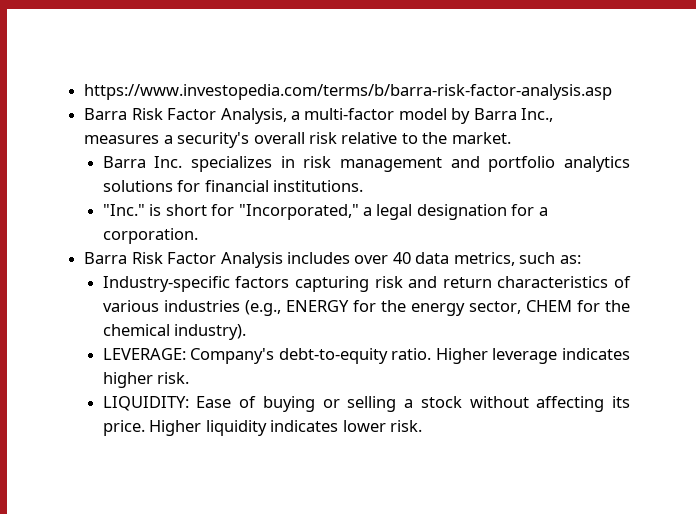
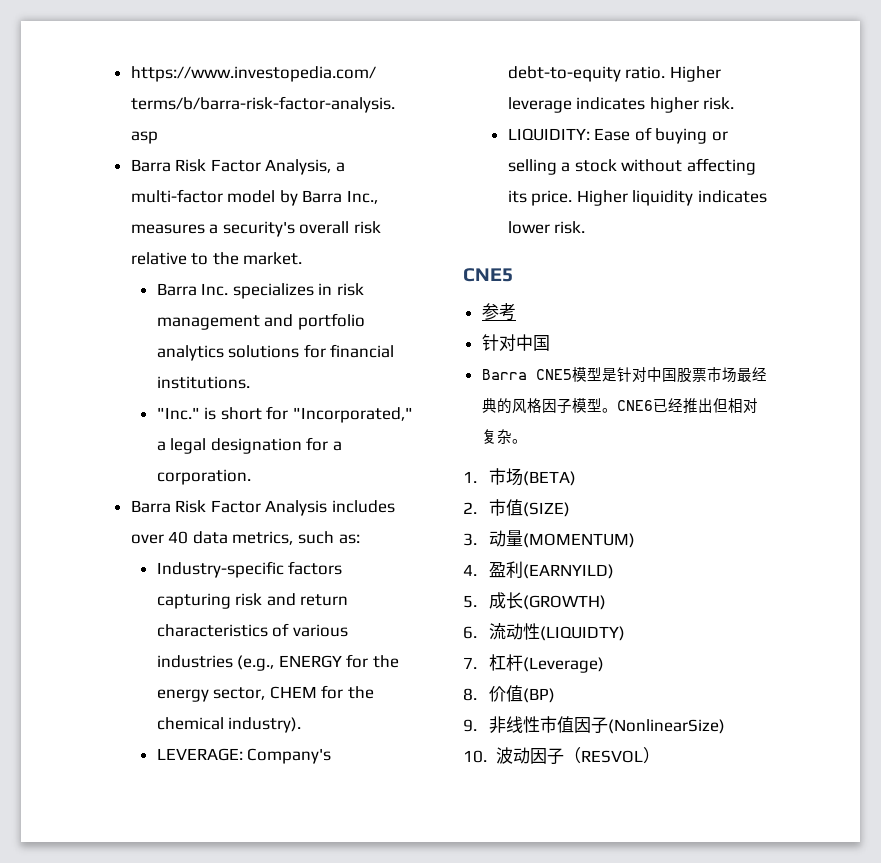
(422, 426) none -> [463,268,513,282] [481,303,516,321] [481,334,550,351] [481,367,767,383] [481,398,758,414] [481,429,527,444] [463,468,576,486] [463,499,570,517] [463,530,635,548] [463,561,614,579] [463,592,606,610] [463,623,625,641] [463,654,604,673] [463,685,555,703] [463,716,725,734] [463,747,660,765] // CNE5 // 参考 // 针对中国 // Barra CNE5模型是针对中国股票市场最经典的风格因子模型。CNE6已经推出但相对复杂。 // 1.市场(BETA) // 2.市值(SIZE) // 3.动量(MOMENTUM) // 4.盈利(EARNYILD) // 5.成长(GROWTH) // 6.流动性(LIQUIDTY) // 7.杠杆(Leverage) // 8.价值(BP) // 9.非线性市值因子(NonlinearSize) // 10.波动因子（RESVOL）

